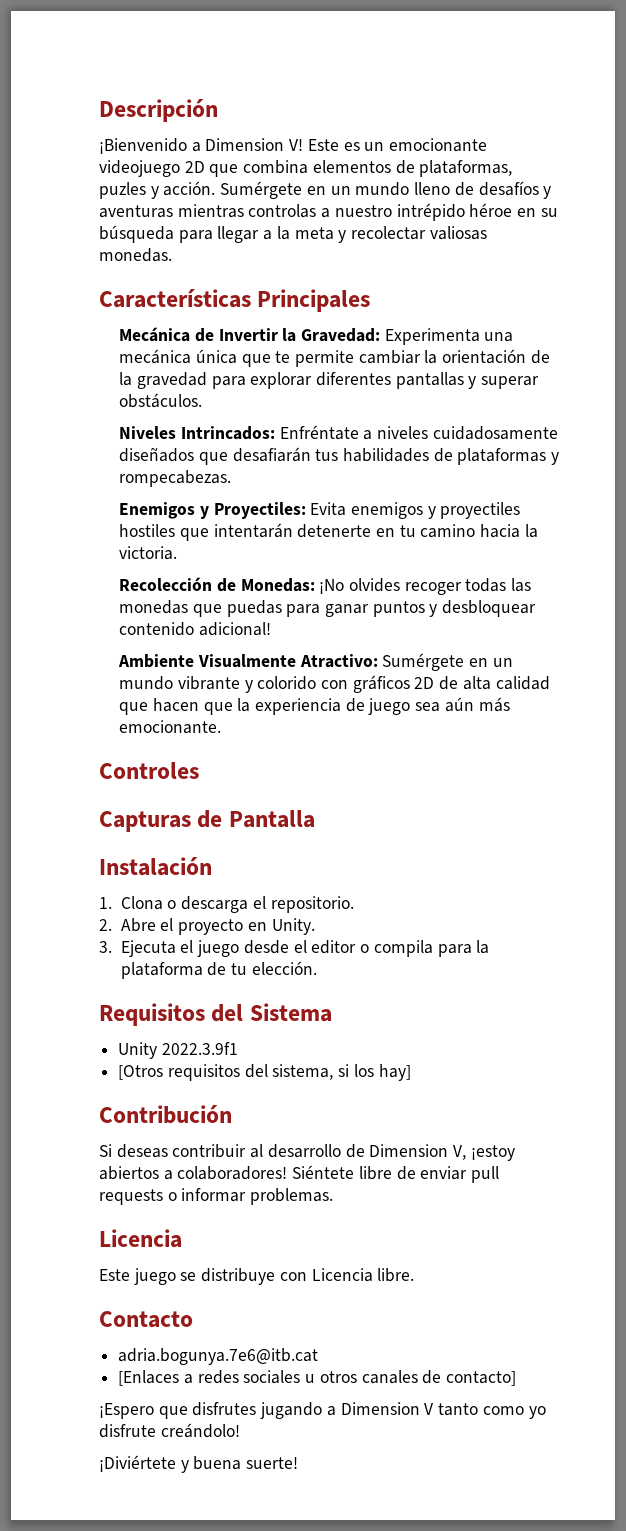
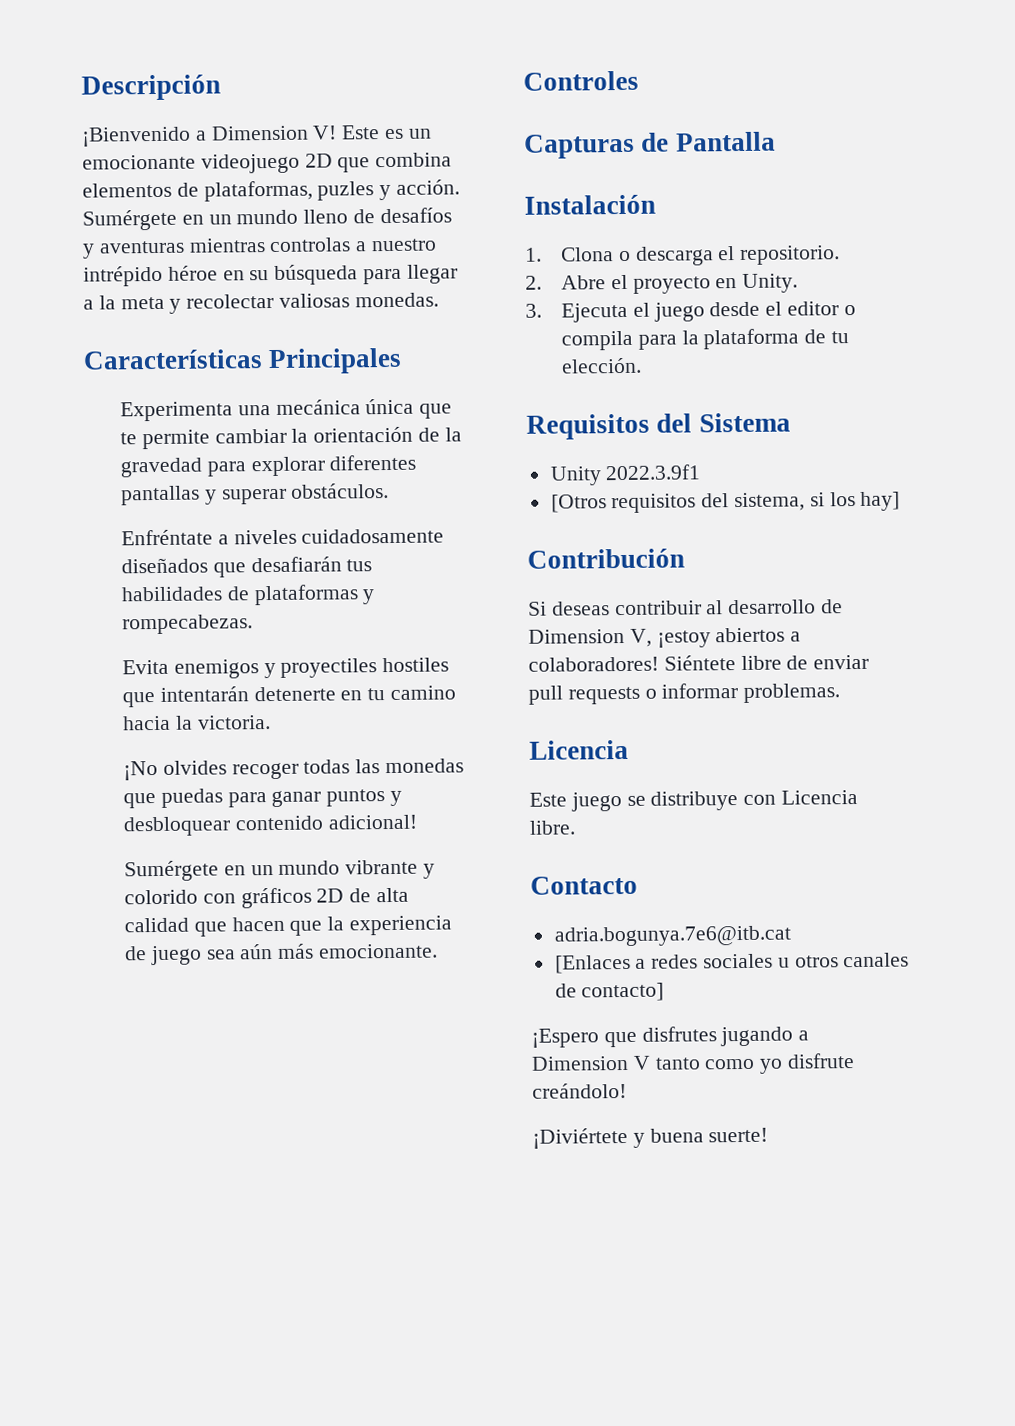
[119,327,381,342] Mecánica de Invertir la Gravedad: -> (403, 361) none
[119,426,275,440] Niveles Intrincados: -> (390, 491) none
[119,502,306,519] Enemigos y Proyectiles: -> (253, 624) none
[119,577,315,592] Recolección de Monedas: -> (271, 722) none
[118,654,378,668] Ambiente Visualmente Atractivo: -> (417, 822) none

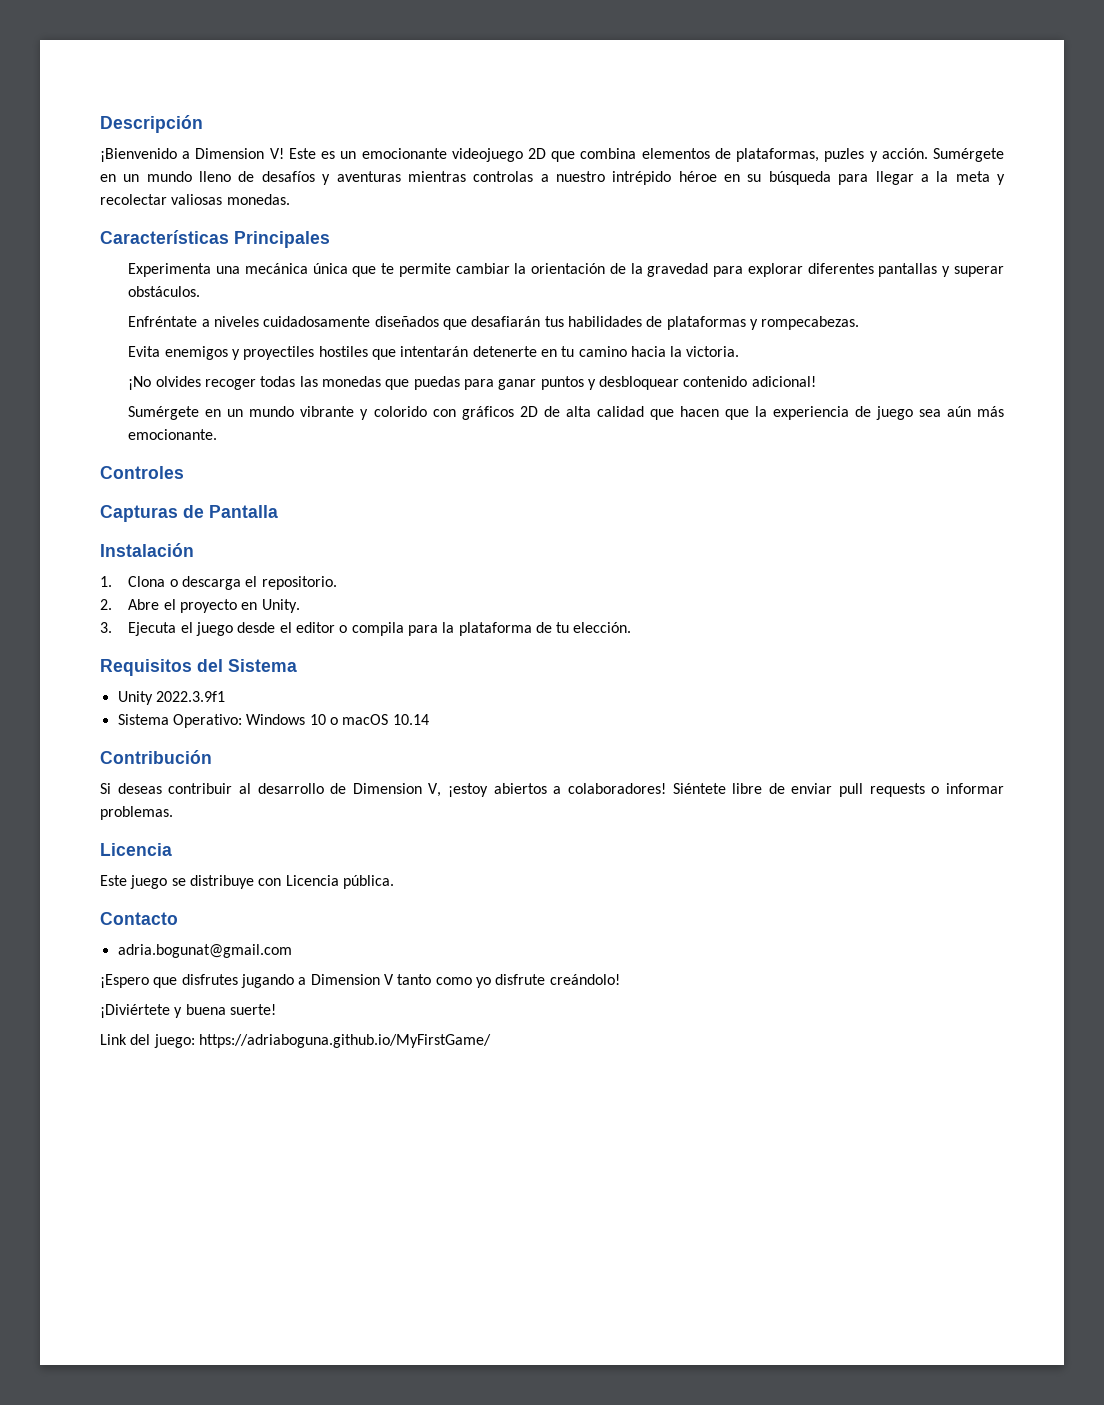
[550,491,901,514] [Otros requisitos del sistema, si los hay] -> [117,714,429,728] Sistema Operativo: Windows 10 o macOS 10.14
[529,820,576,835] libre. -> [342,875,394,889] pública.
[553,925,791,947] [554,952,910,974] [554,982,665,1002] adria.bogunya.7e6@itb.cat // [Enlaces a redes sociales u otros canales de contacto] -> [117,944,292,958] adria.bogunat@gmail.com
(769, 1135) none -> [100,1034,491,1048] // Link del juego: https://adriaboguna.github.io/MyFirstGame/

